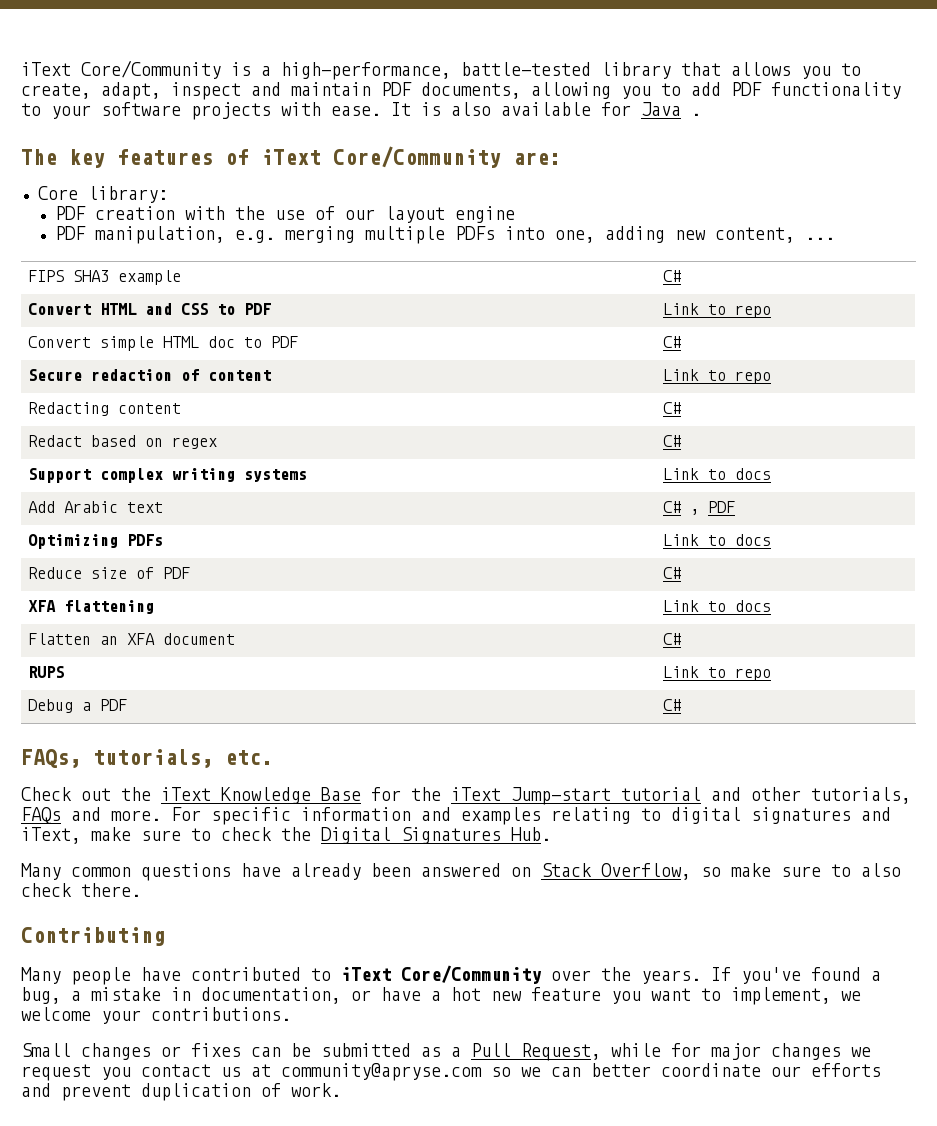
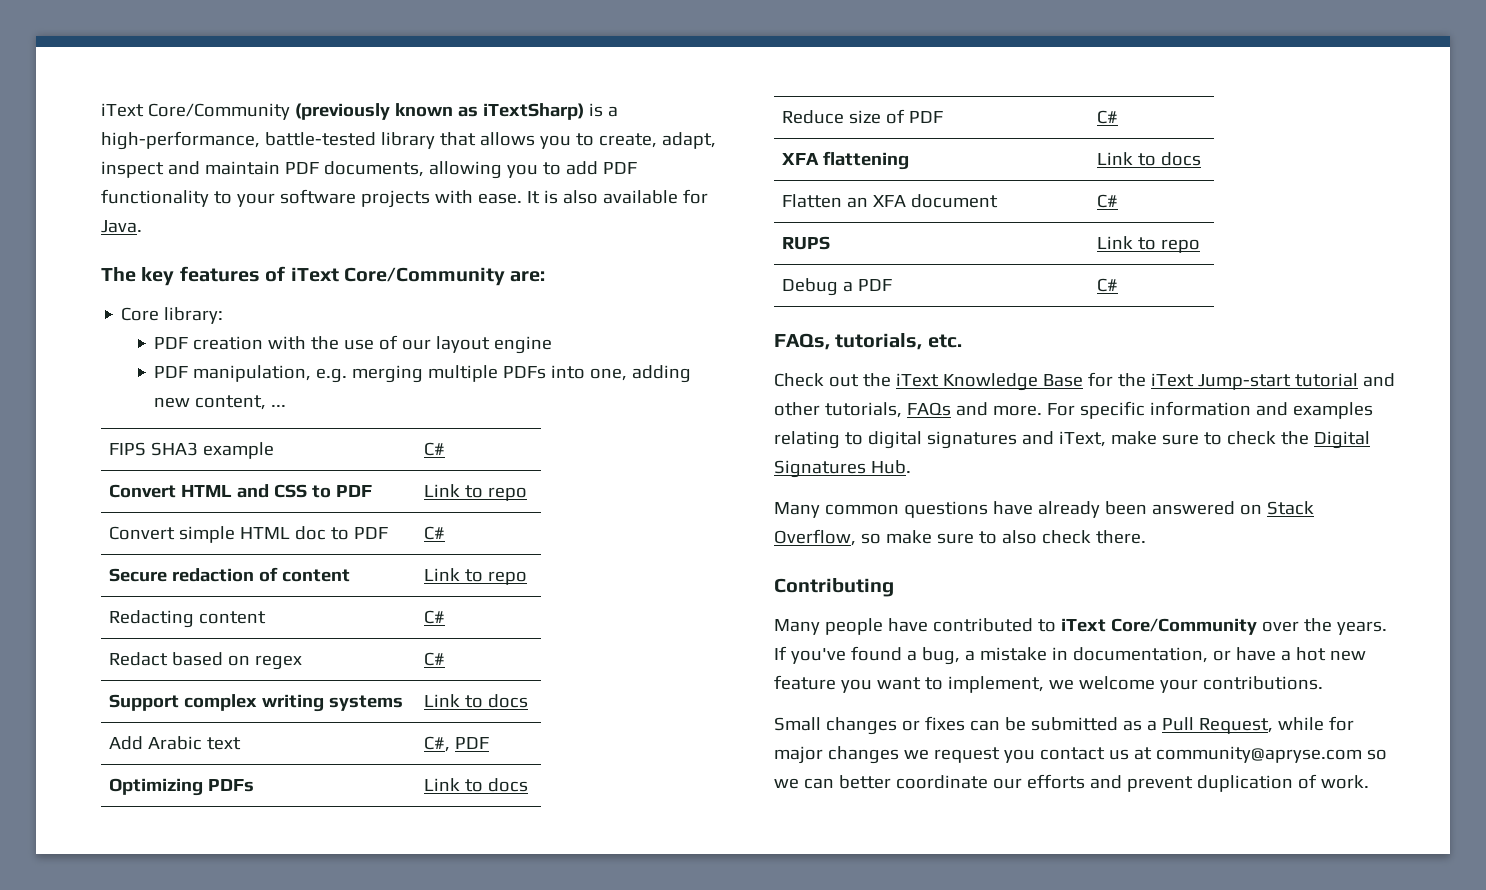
[21,60,221,79] iText Core/Community -> [101,103,584,120] iText Core/Community (previously known as iTextSharp)
[641,102,701,116] Java . -> [101,220,142,233] Java.
[662,501,699,515] C# , -> [424,736,451,752] C#,

